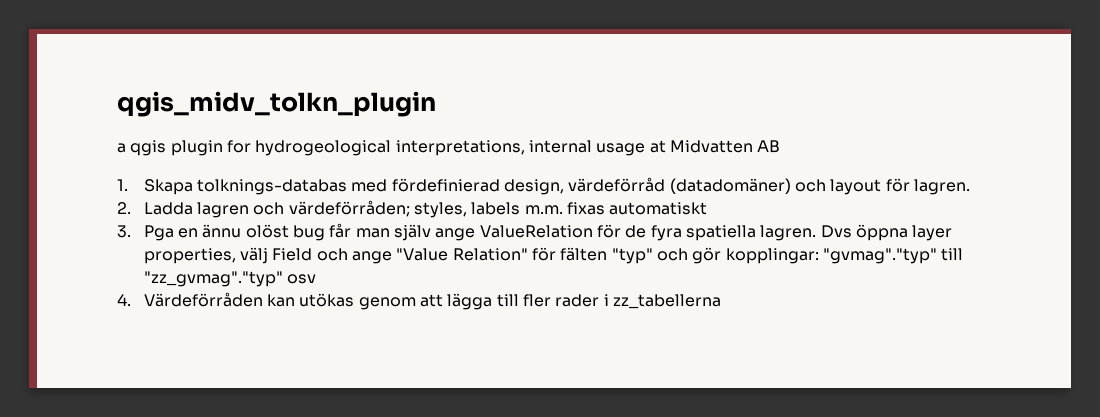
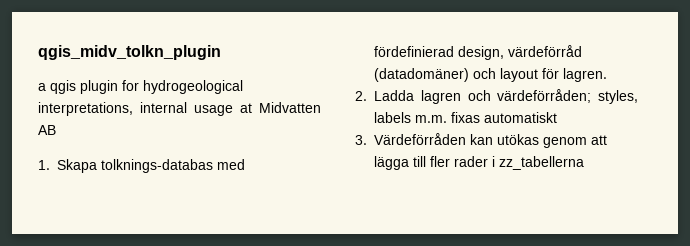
[143,223,953,241] [143,247,964,264] [143,271,317,287] [117,294,131,306] Pga en ännu olöst bug får man själv ange ValueRelation för de fyra spatiella lagren. Dvs öppna layer properties, välj Field och ange "Value Relation" för fälten "typ" och gör kopplingar: "gvmag"."typ" till "zz_gvmag"."typ" osv // 4. -> (367, 140) none

